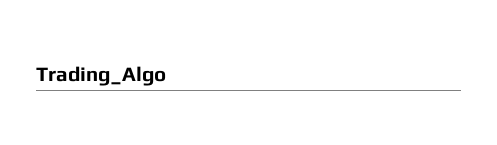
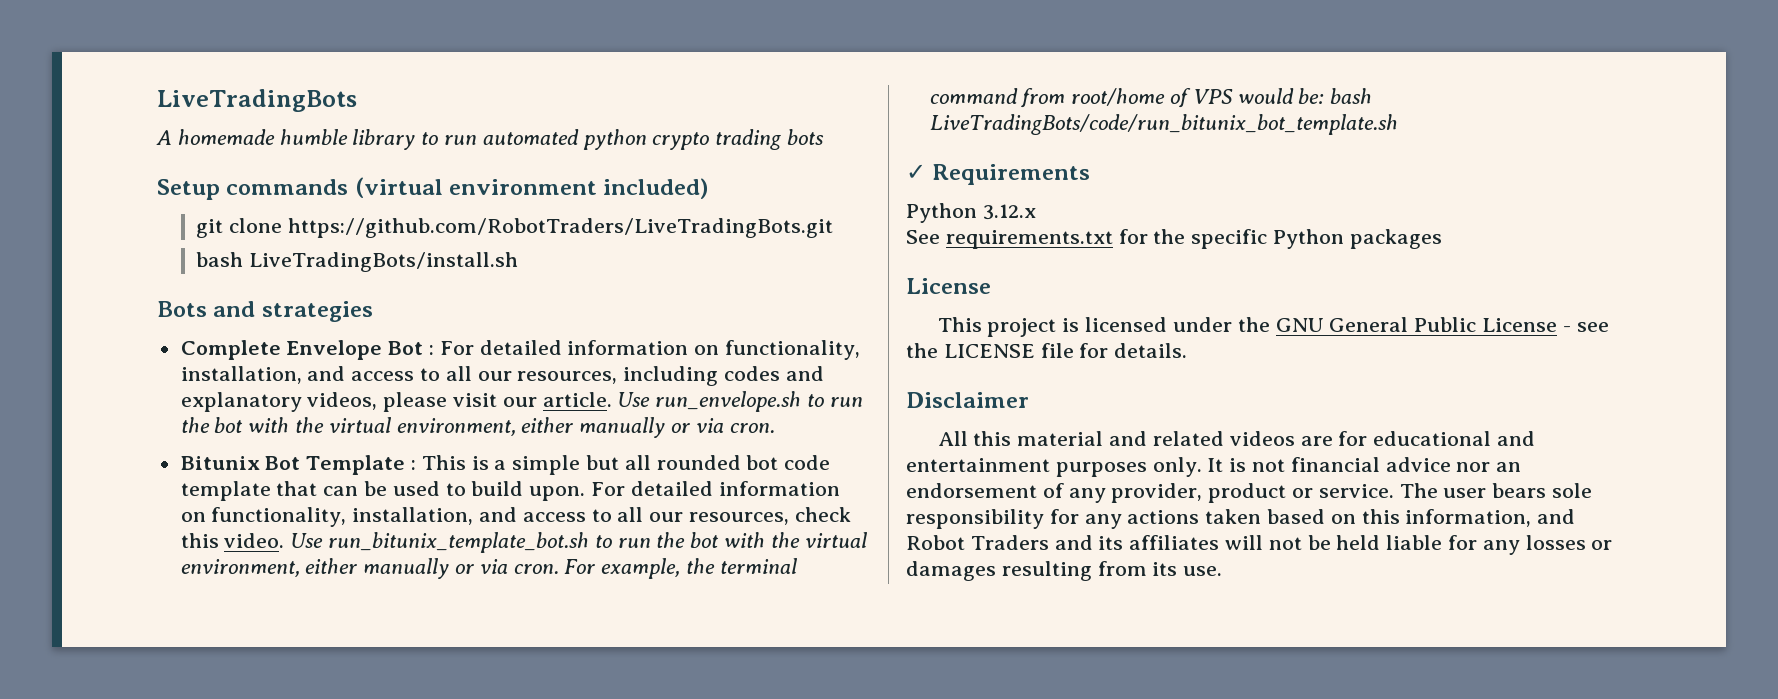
[36,66,166,86] Trading_Algo -> [157,89,357,112] [156,129,825,150] [157,177,709,200] [196,218,834,238] [196,252,519,272] [157,301,373,322] [180,340,861,360] [180,366,824,386] [180,391,863,412] [180,417,775,438] [180,455,831,475] [180,481,840,501] [180,507,851,527] [180,532,867,553] [180,558,797,579] [929,88,1373,108] [929,114,1398,135] [906,164,1091,185] [906,203,1036,223] [906,229,1442,249] [906,278,991,294] [937,317,1609,337] [906,343,1188,358] [906,392,1029,408] [937,431,1535,446] [906,457,1522,477] [906,483,1593,503] [906,509,1576,529] [906,535,1613,555] [906,561,1223,581] LiveTradingBots // A homemade humble library to run automated python crypto trading bots // Setup commands (virtual environment included) // git clone https://github.com/RobotTraders/LiveTradingBots.git // bash LiveTradingBots/install.sh // Bots and strategies // Complete Envelope Bot : For detailed information on functionality, installation, and access to all our resources, including codes and explanatory videos, please visit our article. Use run_envelope.sh to run the bot with the virtual environment, either manually or via cron. // Bitunix Bot Template : This is a simple but all rounded bot code template that can be used to build upon. For detailed information on functionality, installation, and access to all our resources, check this video. Use run_bitunix_template_bot.sh to run the bot with the virtual environment, either manually or via cron. For example, the terminal command from root/home of VPS would be: bash LiveTradingBots/code/run_bitunix_bot_template.sh // ✓ Requirements // Python 3.12.x // See requirements.txt for the specific Python packages // License // This project is licensed under the GNU General Public License - see the LICENSE file for details. // Disclaimer // All this material and related videos are for educational and entertainment purposes only. It is not financial advice nor an endorsement of any provider, product or service. The user bears sole responsibility for any actions taken based on this information, and Robot Traders and its affiliates will not be held liable for any losses or damages resulting from its use.

